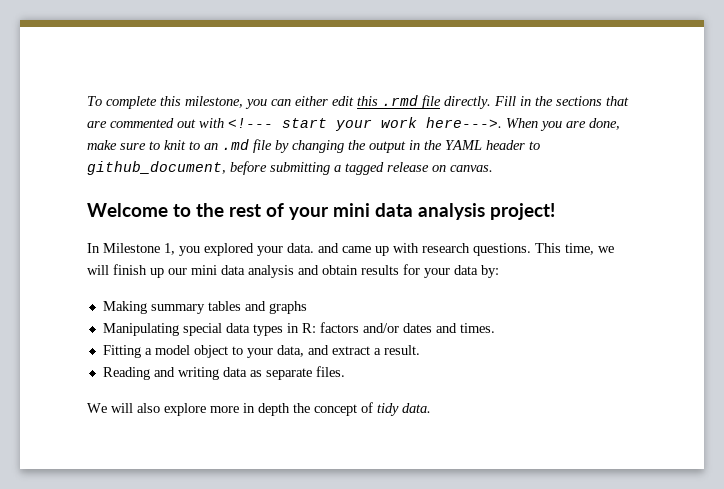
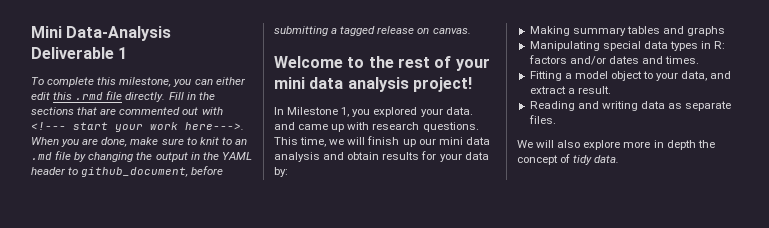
(87, 101) none -> [31,26,172,41] [31,47,128,59] Mini Data-Analysis Deliverable 1 //

